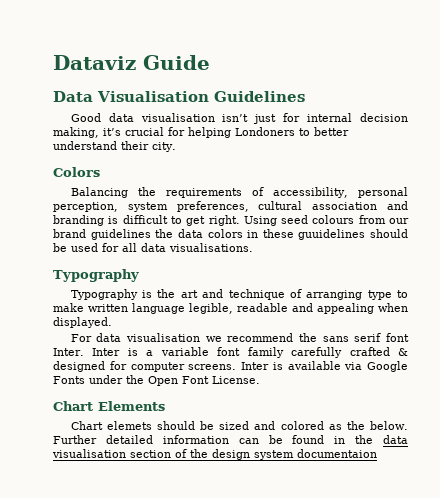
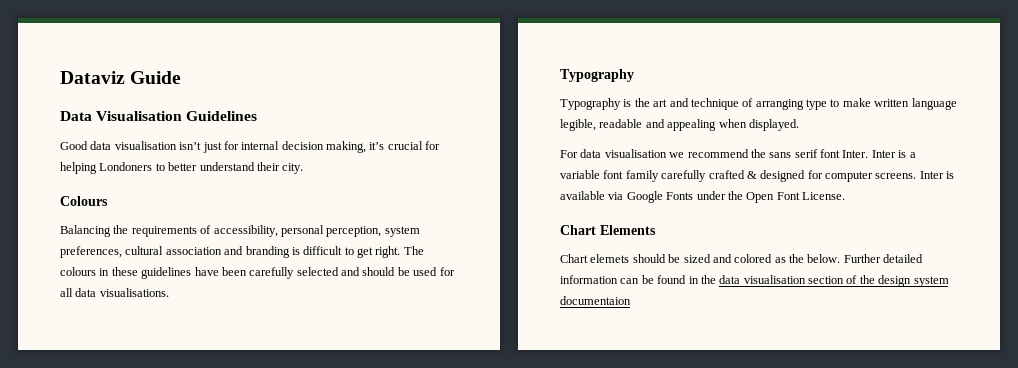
[53,167,100,177] Colors -> [60,196,108,206] Colours
[243,215,410,226] [53,229,366,240] Using seed colours from our brand guidelines the data colors in these guuidelines -> [403,246,424,255] [60,267,360,279] The colours in these guidelines have been carefully selected and

